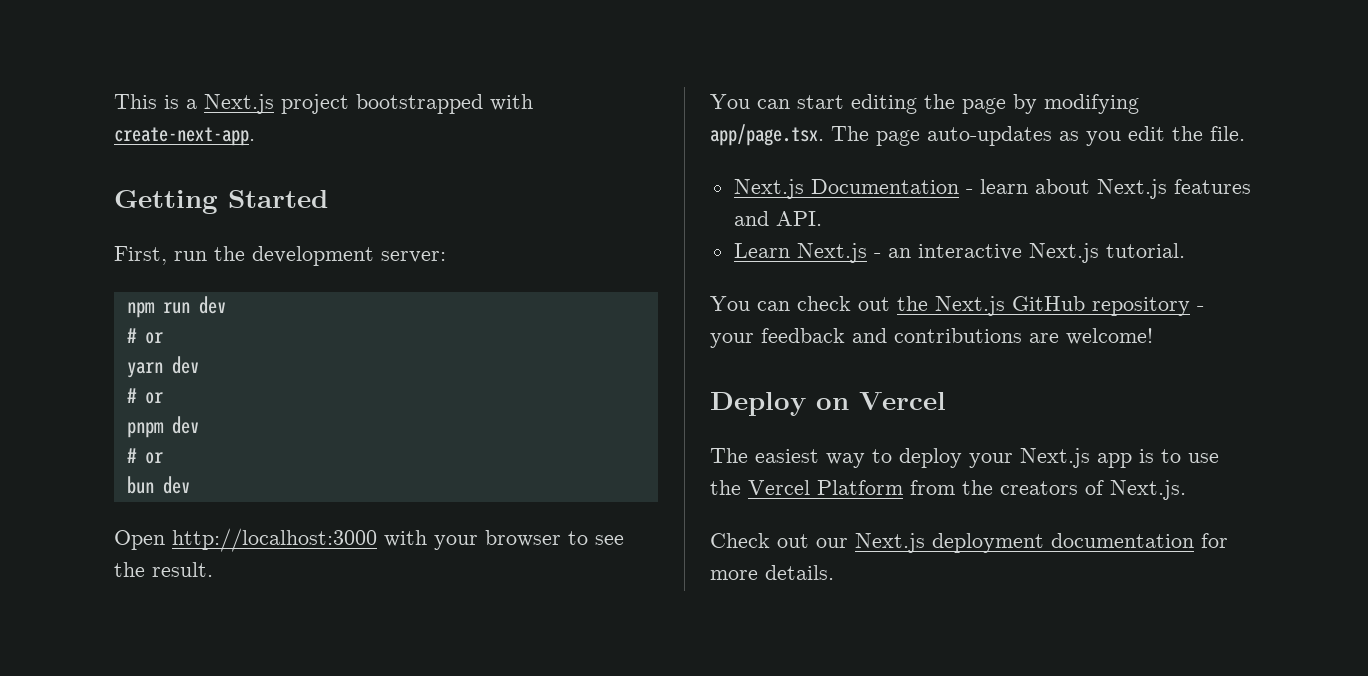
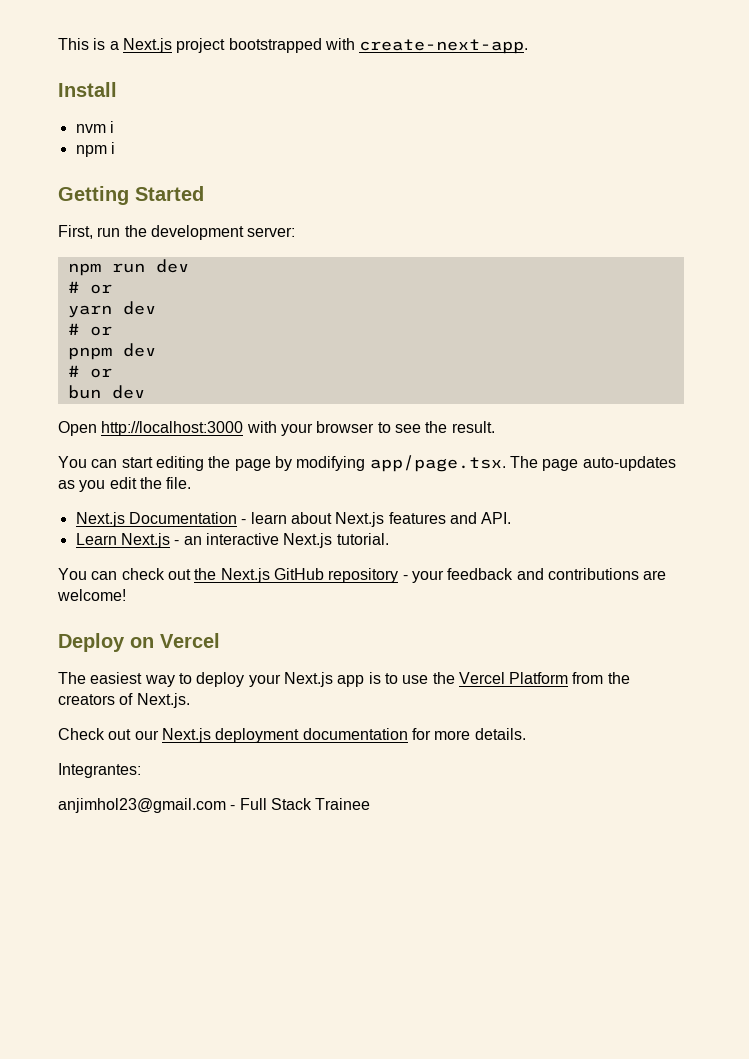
(255, 136) none -> [58,82,117,97] [75,121,114,133] [75,142,115,157] // Install // nvm i // npm i
(834, 572) none -> [58,763,141,778] [58,798,371,813] // Integrantes: // anjimhol23@gmail.com - Full Stack Trainee

